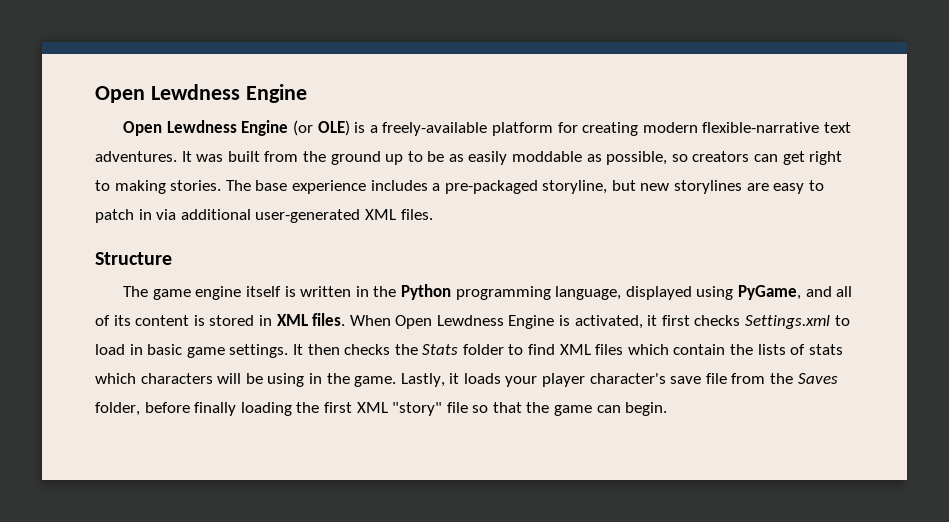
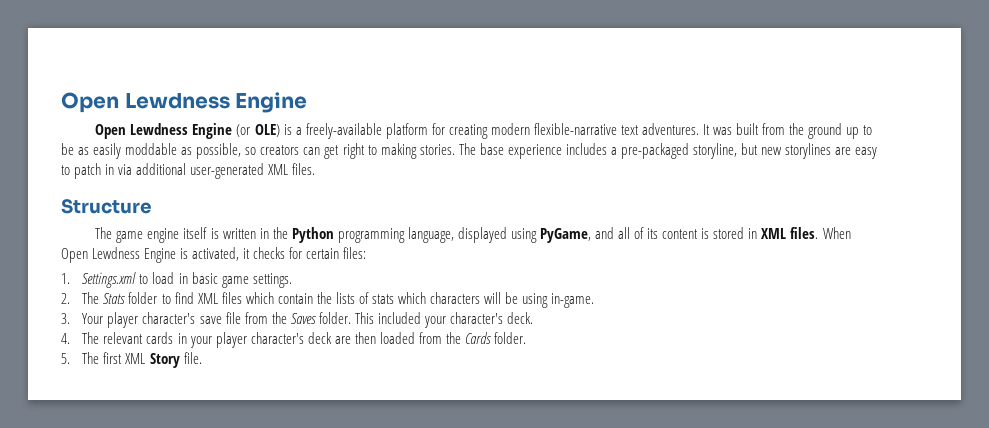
[661,315,741,326] first checks -> [253,247,367,259] [61,273,70,284] checks for certain files: // 1.
[292,344,418,355] It then checks the -> [61,292,100,304] // 2. The
[308,373,538,387] in the game. Lastly, it loads your -> [551,293,595,308] [61,313,104,324] in-game. // 3. Your
[95,402,668,416] folder, before finally loading the first XML "story" file so that the game can begin. -> [318,312,533,328] [61,332,527,348] [61,352,202,368] folder. This included your character's deck. // 4. The relevant cards in your player character's deck are then loaded from the Cards folder. // 5. The first XML Story file.

